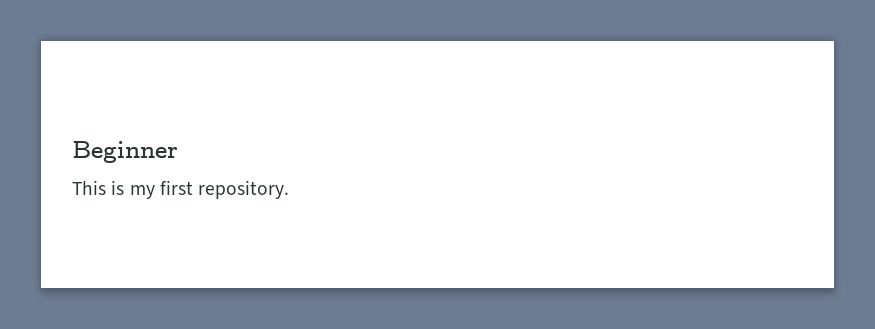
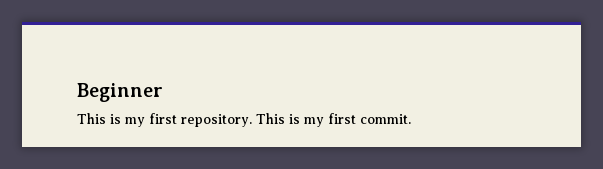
(290, 189) none -> [256,113,411,127] This is my first commit.

